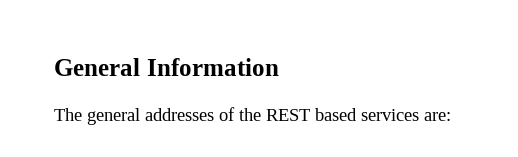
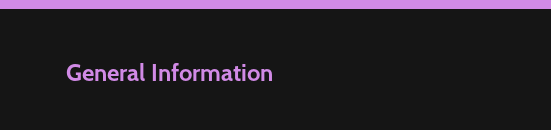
[54,107,451,125] // The general addresses of the REST based services are: -> (274, 72) none

